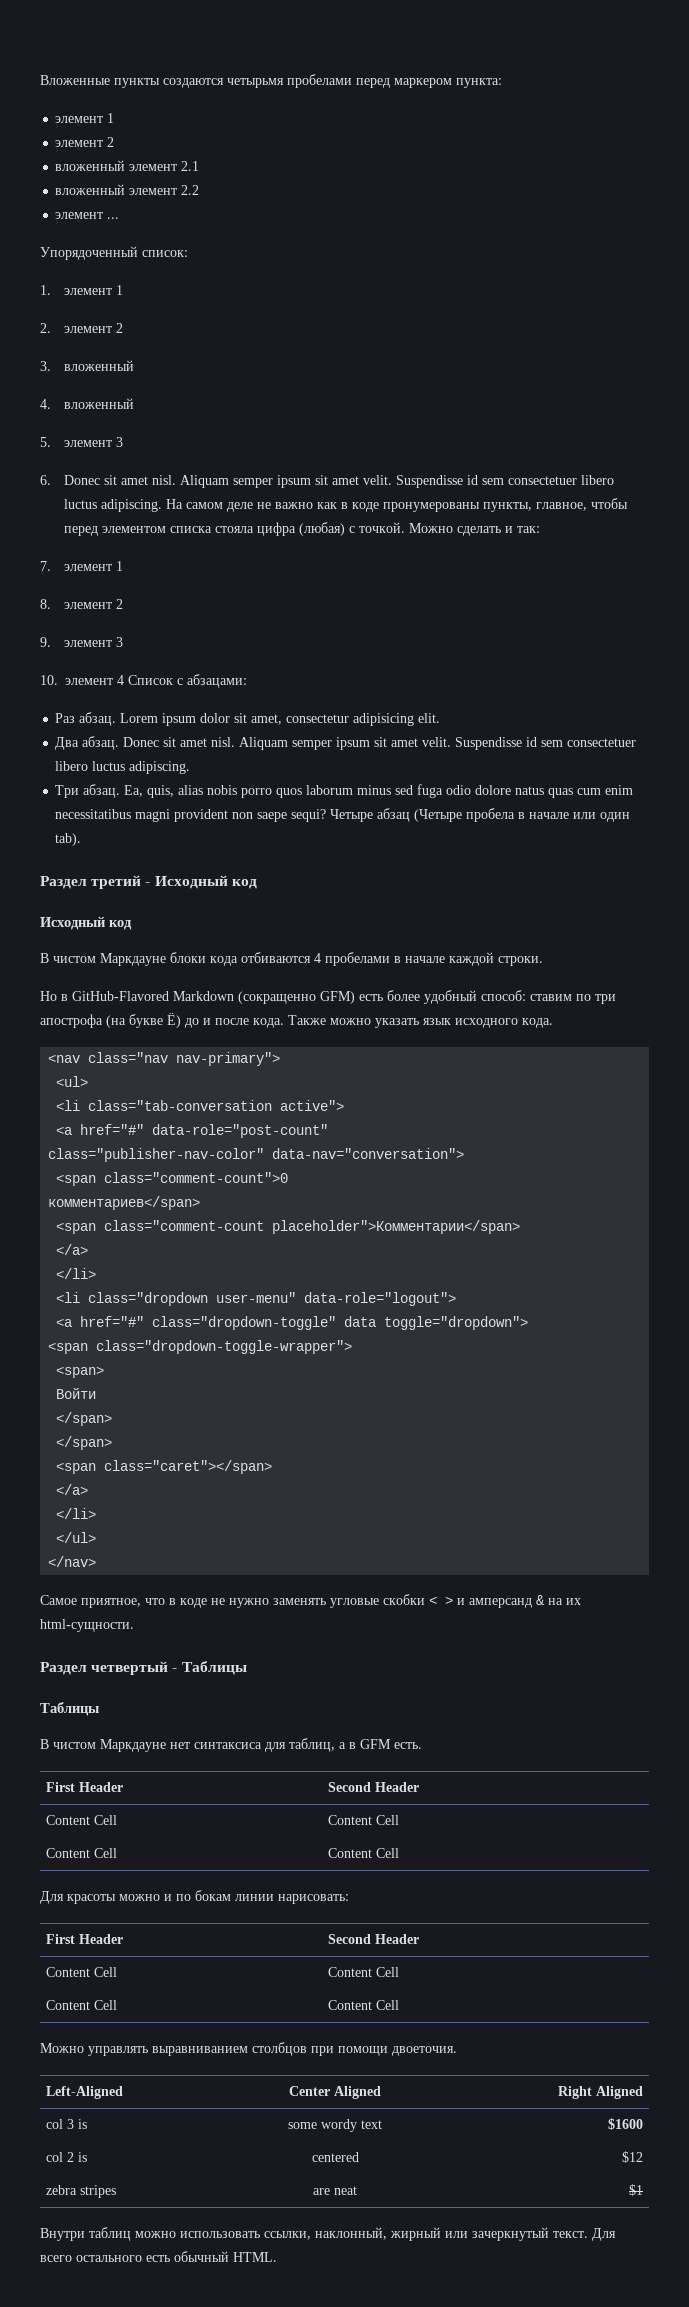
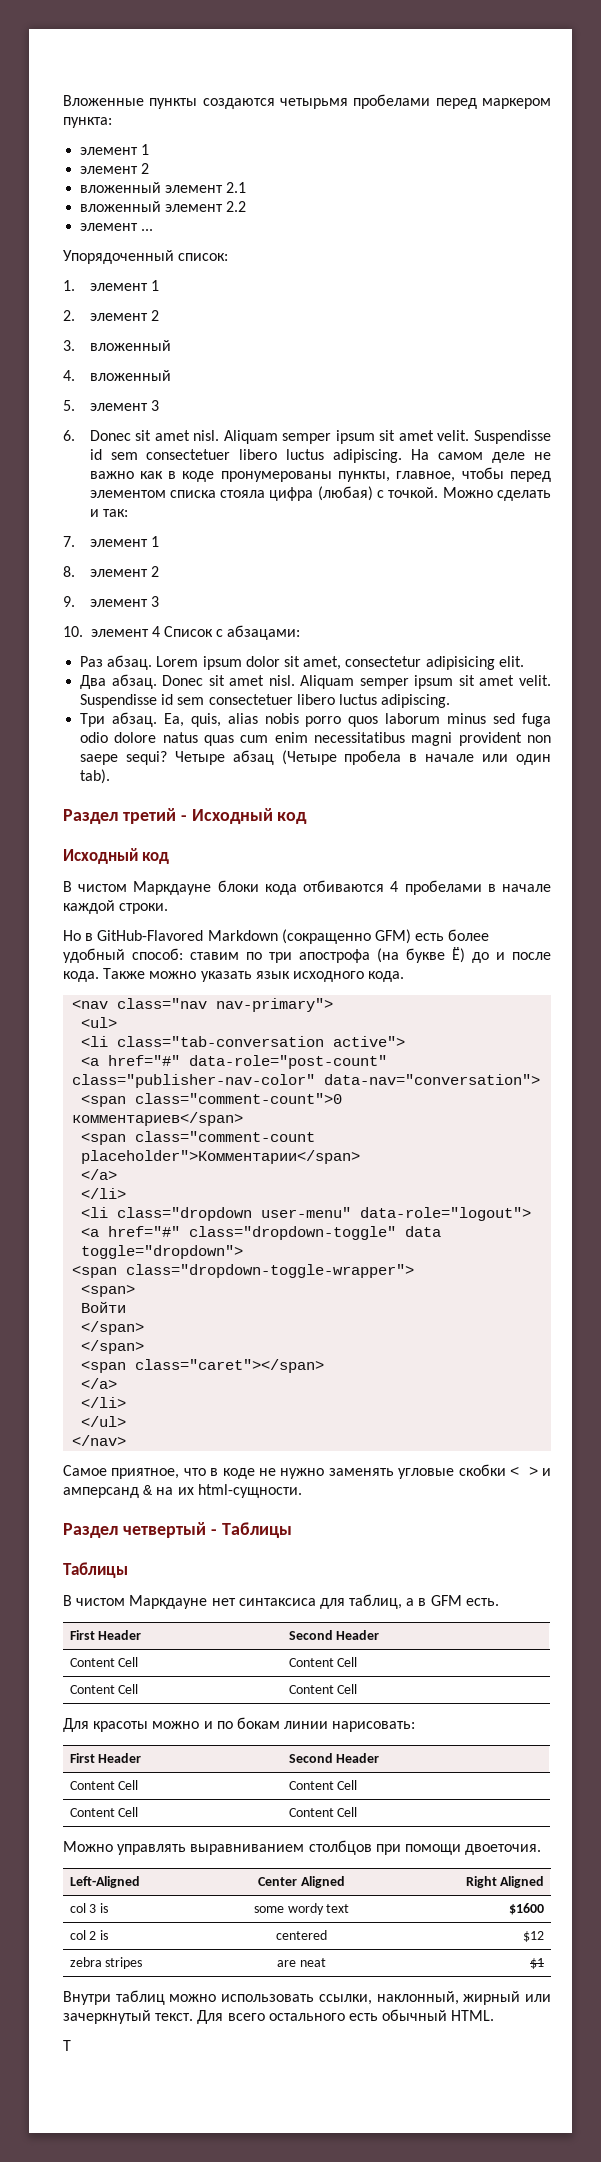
(277, 2257) none -> [63,2040,71,2051] // T

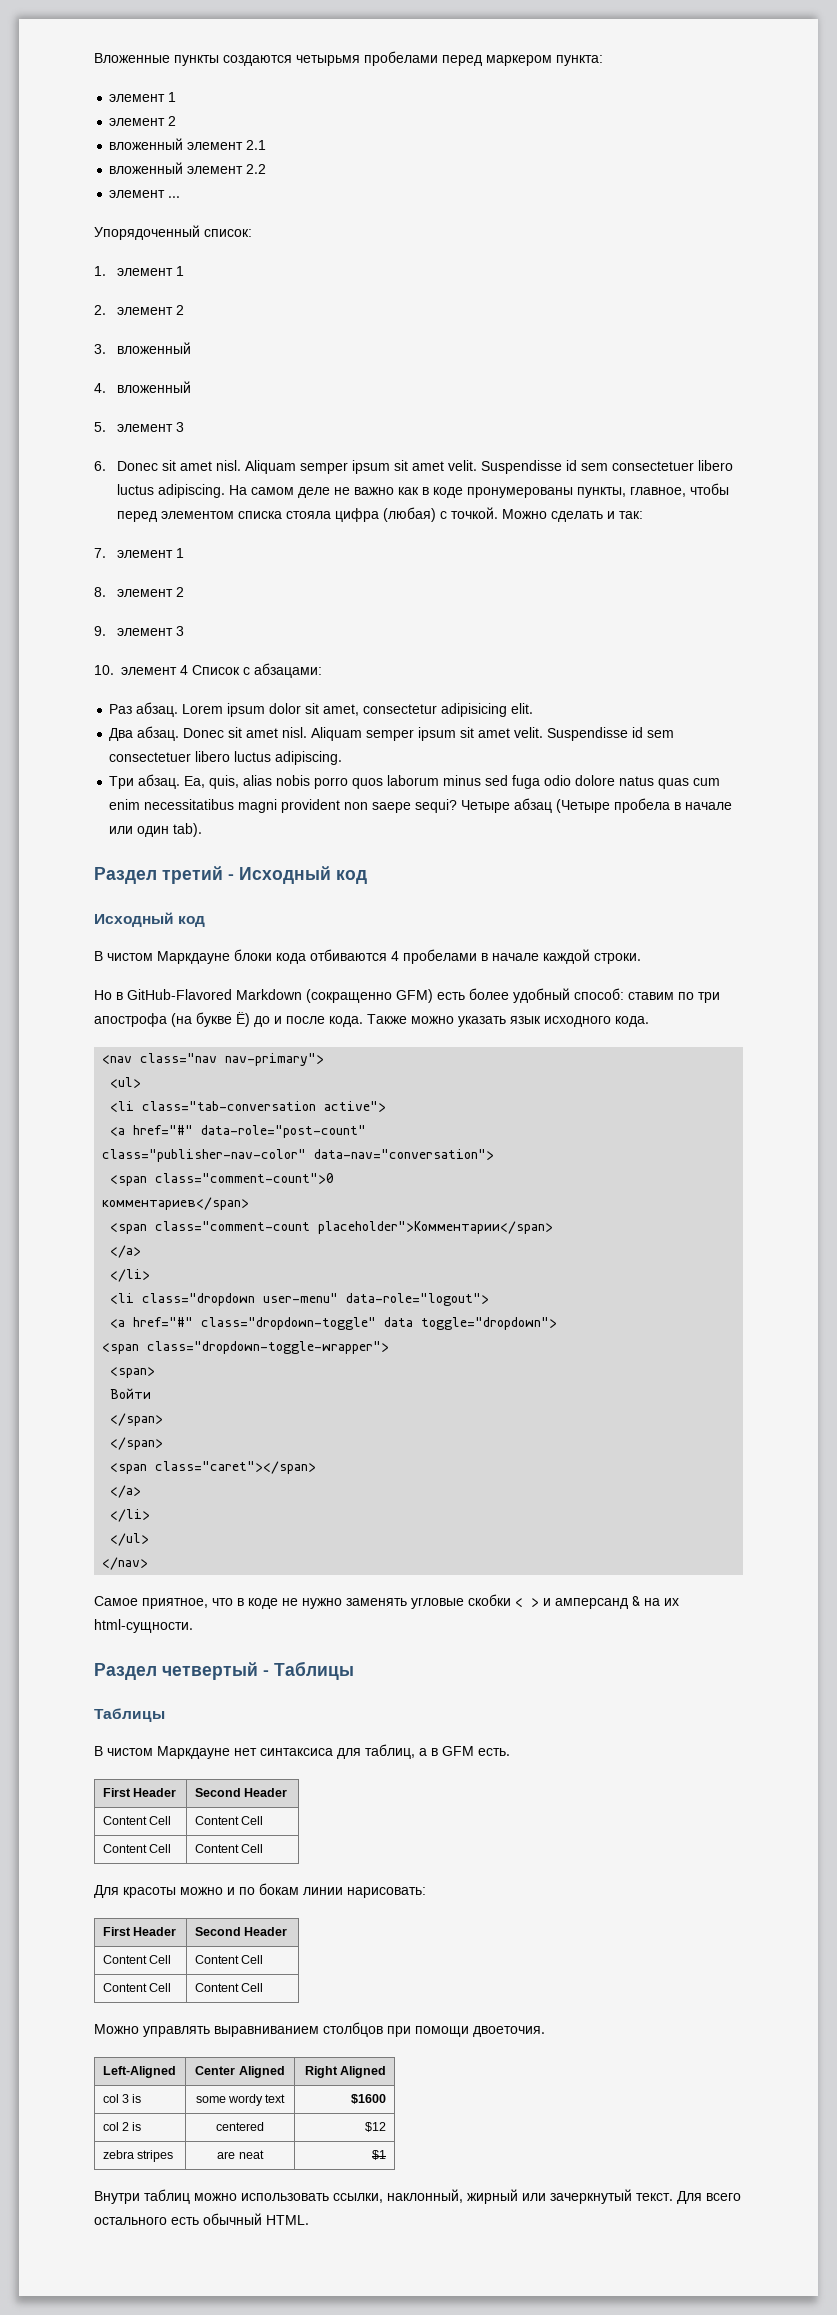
[63,2040,71,2051] // T -> (309, 2220) none

